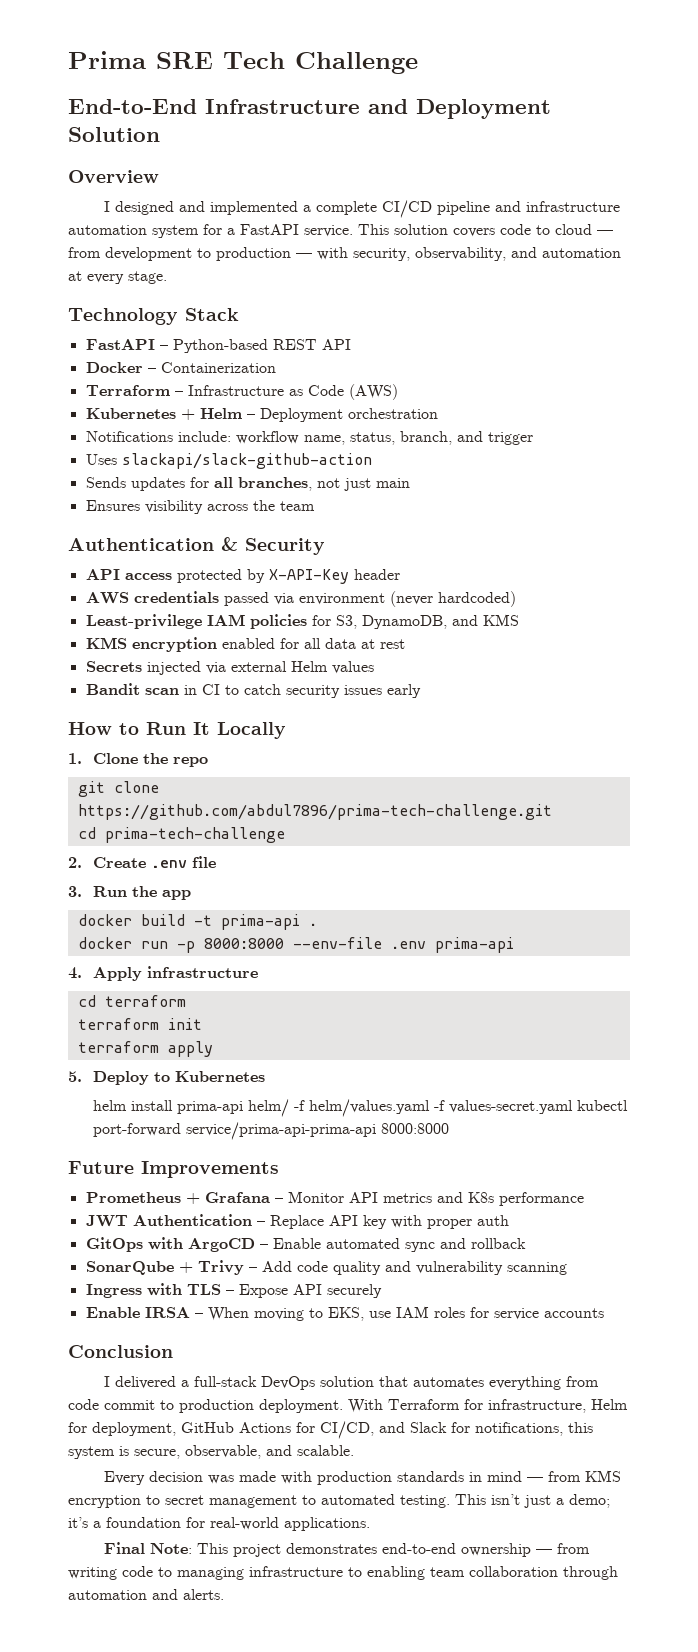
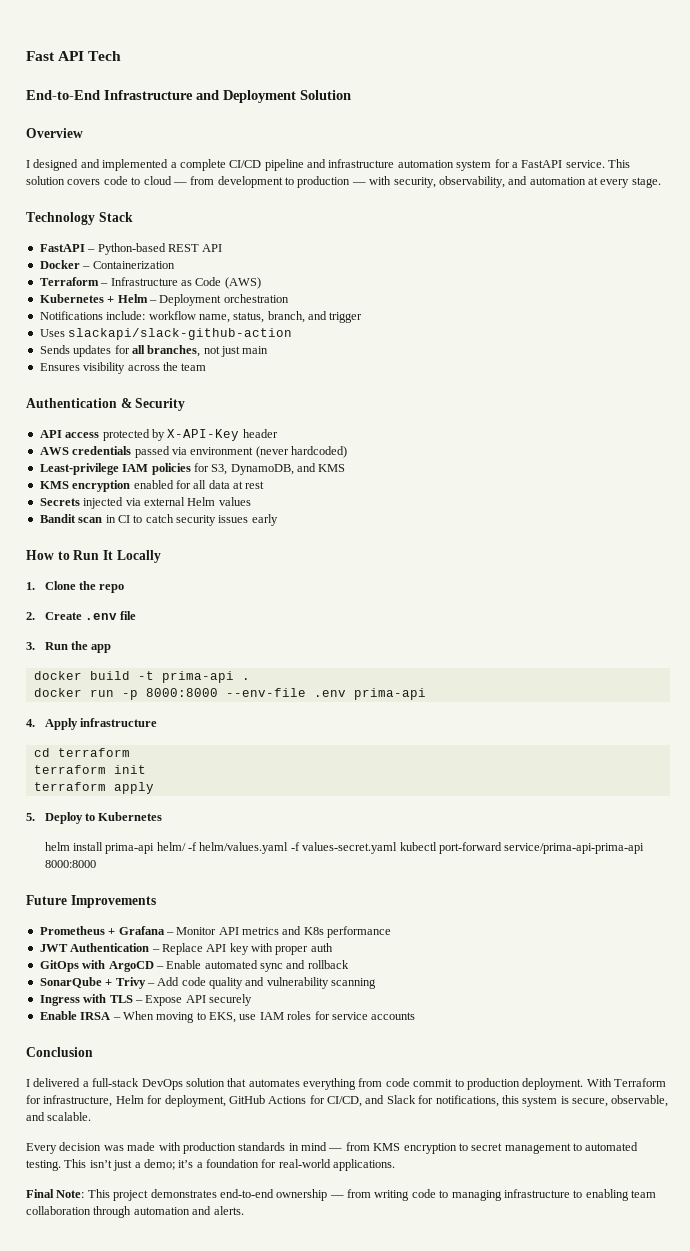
[68,51,213,69] Prima SRE -> [26,51,85,61] Fast API
[295,52,418,74] Challenge -> (122, 56) none
[77,781,159,797] [77,804,552,820] [77,827,285,843] // git clone https://github.com/abdul7896/prima-tech-challenge.git // cd prima-tech-challenge -> (125, 588) none

